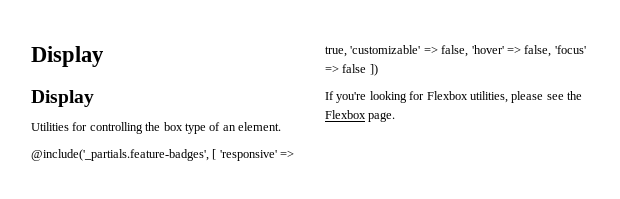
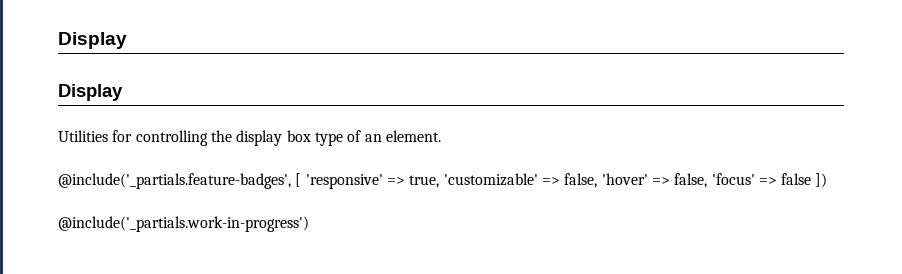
(161, 126) none -> [236,130,283,146] display
[325,91,582,103] [325,110,396,122] If you're looking for Flexbox utilities, please see the Flexbox page. -> [58,216,309,232] @include('_partials.work-in-progress')

